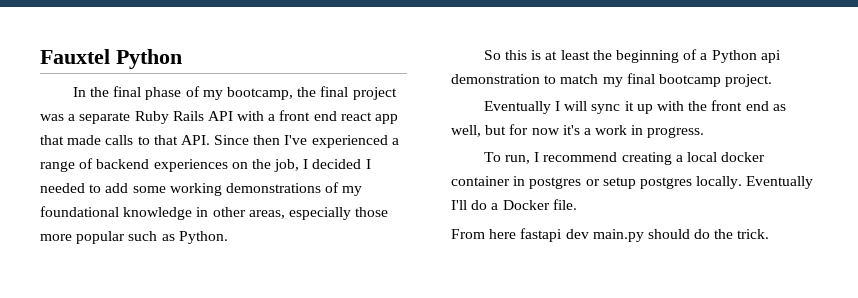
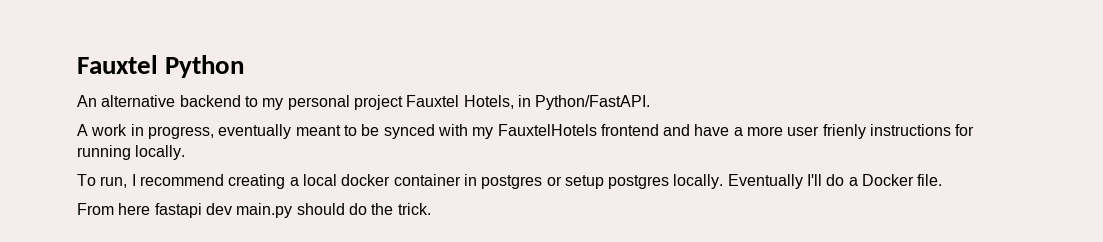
[72,86,397,100] [40,110,399,124] [40,135,399,148] [40,158,371,172] [40,182,363,196] [40,206,389,220] [40,231,228,244] [483,49,781,63] [451,73,773,87] [483,100,786,114] [451,124,705,138] In the final phase of my bootcamp, the final project was a separate Ruby Rails API with a front end react app that made calls to that API. Since then I've experienced a range of backend experiences on the job, I decided I needed to add some working demonstrations of my foundational knowledge in other areas, especially those more popular such as Python. // So this is at least the beginning of a Python api demonstration to match my final bootcamp project. // Eventually I will sync it up with the front end as well, but for now it's a work in progress. -> [77,95,651,110] [77,124,975,139] [77,145,186,160] An alternative backend to my personal project Fauxtel Hotels, in Python/FastAPI. // A work in progress, eventually meant to be synced with my FauxtelHotels frontend and have a more user frienly instructions for running locally.

